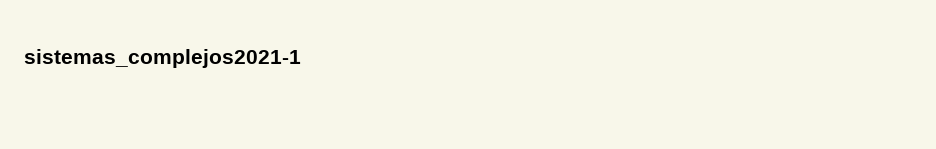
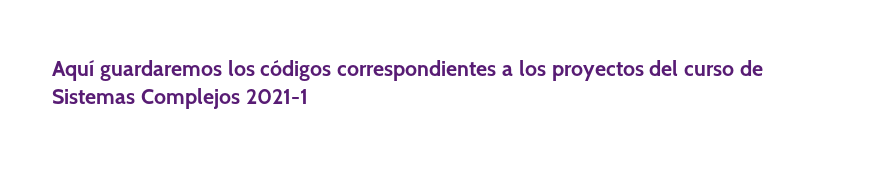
[24,49,301,68] sistemas_complejos2021-1 -> [52,60,764,81] [52,88,308,109] Aquí guardaremos los códigos correspondientes a los proyectos del curso de Sistemas Complejos 2021-1

